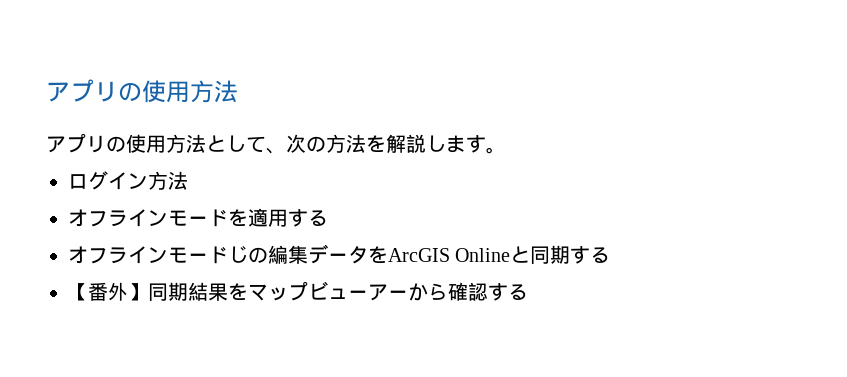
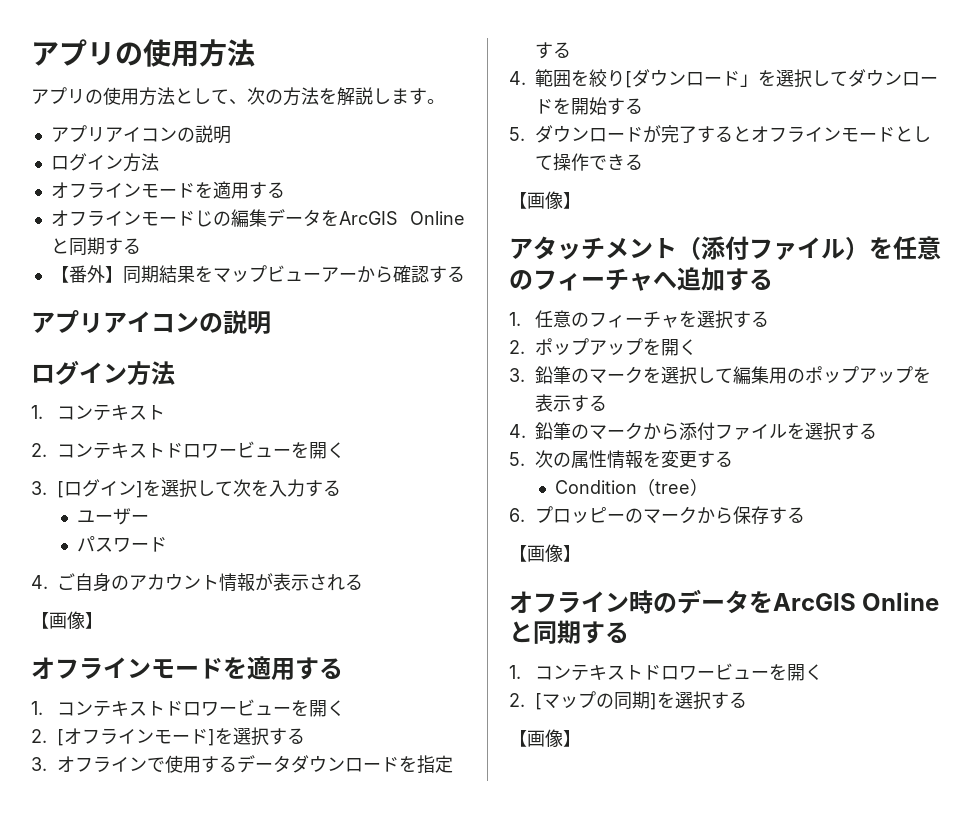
(506, 150) none -> [50,125,231,144] // アプリアイコンの説明
(528, 292) none -> [31,310,271,334] [31,360,175,385] [31,404,166,421] [31,441,346,459] [31,479,342,498] [76,508,149,525] [76,536,167,552] [31,573,364,592] [31,611,103,629] [31,656,343,680] [31,699,346,717] [31,727,306,746] [31,755,454,774] [535,42,572,59] [509,69,939,88] [535,97,644,115] [509,125,932,143] [535,153,644,171] [509,191,581,209] [509,236,941,260] [509,267,773,291] [509,310,770,329] [509,338,698,356] [509,366,932,385] [535,394,608,412] [509,422,878,441] [509,450,734,469] [554,478,708,496] [509,506,806,524] [509,544,581,562] [509,589,940,614] [509,620,629,644] [509,663,824,681] [509,691,748,710] [509,729,581,747] // アプリアイコンの説明 // ログイン方法 // 1.コンテキスト // 2.コンテキストドロワービューを開く // 3. [ログイン]を選択して次を入力する // ユーザー // パスワード // 4.ご自身のアカウント情報が表示される // 【画像】 // オフラインモードを適用する // 1.コンテキストドロワービューを開く // 2. [オフラインモード]を選択する // 3.オフラインで使用するデータダウンロードを指定する // 4.範囲を絞り[ダウンロード」を選択してダウンロードを開始する // 5.ダウンロードが完了するとオフラインモードとして操作できる // 【画像】 // アタッチメント（添付ファイル）を任意のフィーチャへ追加する // 1.任意のフィーチャを選択する // 2.ポップアップを開く // 3.鉛筆のマークを選択して編集用のポップアップを表示する // 4.鉛筆のマークから添付ファイルを選択する // 5.次の属性情報を変更する // Condition（tree） // 6.プロッピーのマークから保存する // 【画像】 // オフライン時のデータをArcGIS Onlineと同期する // 1.コンテキストドロワービューを開く // 2. [マップの同期]を選択する // 【画像】

